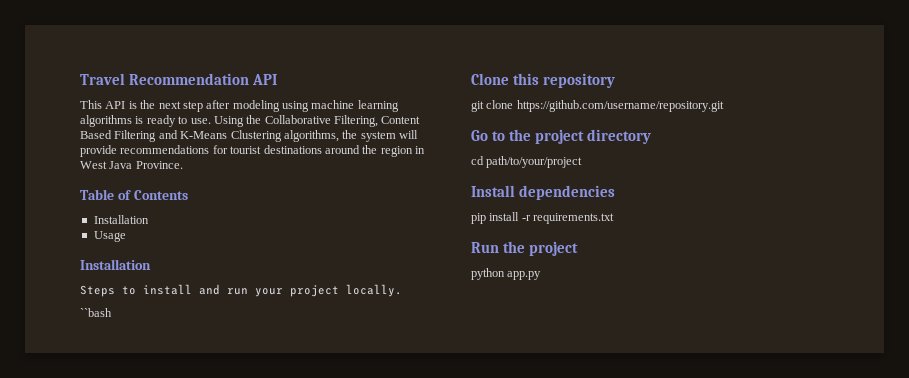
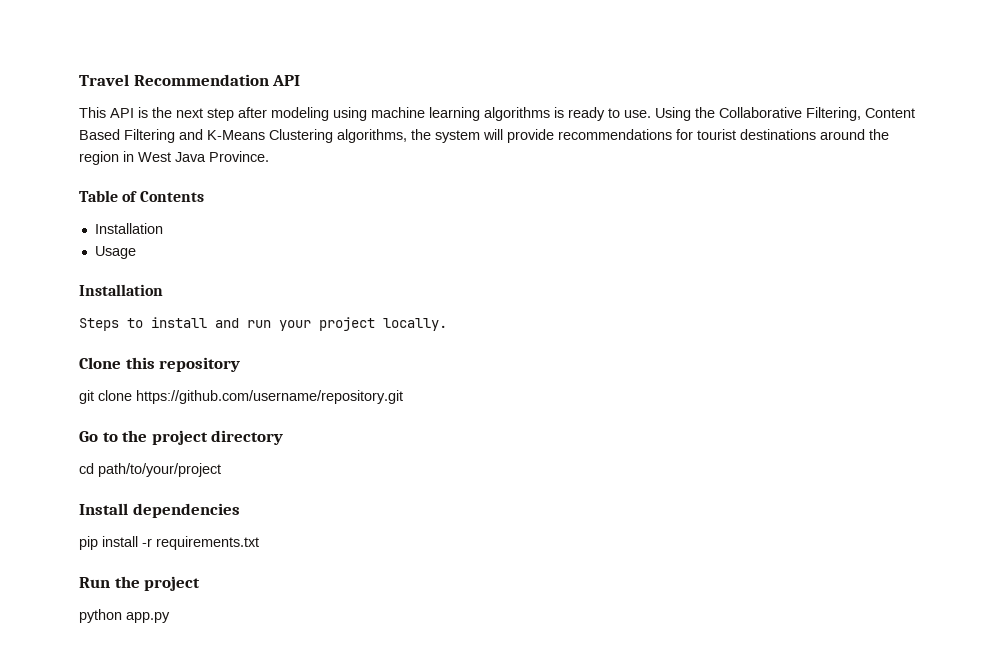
[80,308,112,317] // ``bash -> (447, 324) none

